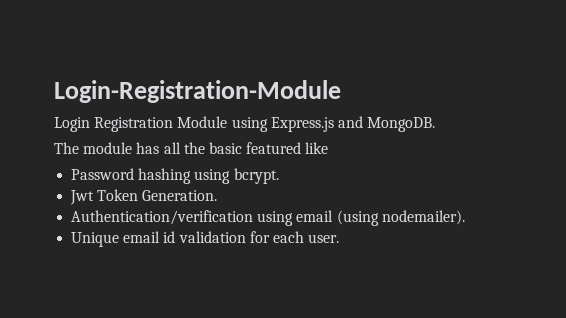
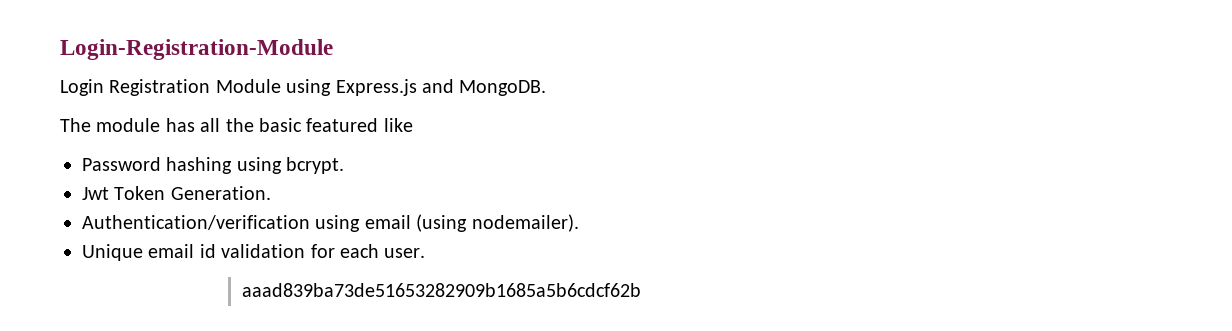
(340, 238) none -> [242,283,642,297] // aaad839ba73de51653282909b1685a5b6cdcf62b

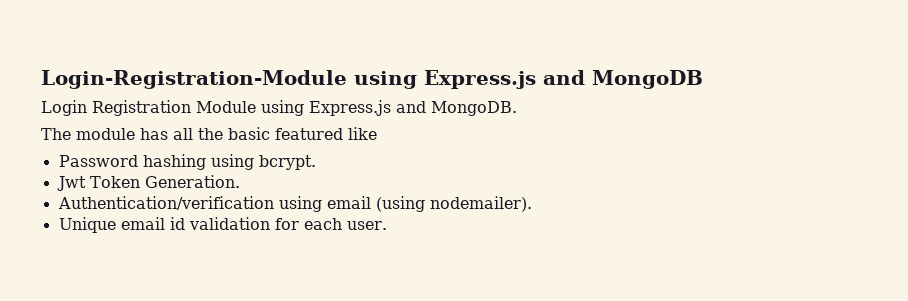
(333, 49) none -> [354,70,703,89] using Express.js and MongoDB
[242,283,642,297] // aaad839ba73de51653282909b1685a5b6cdcf62b -> (387, 225) none

